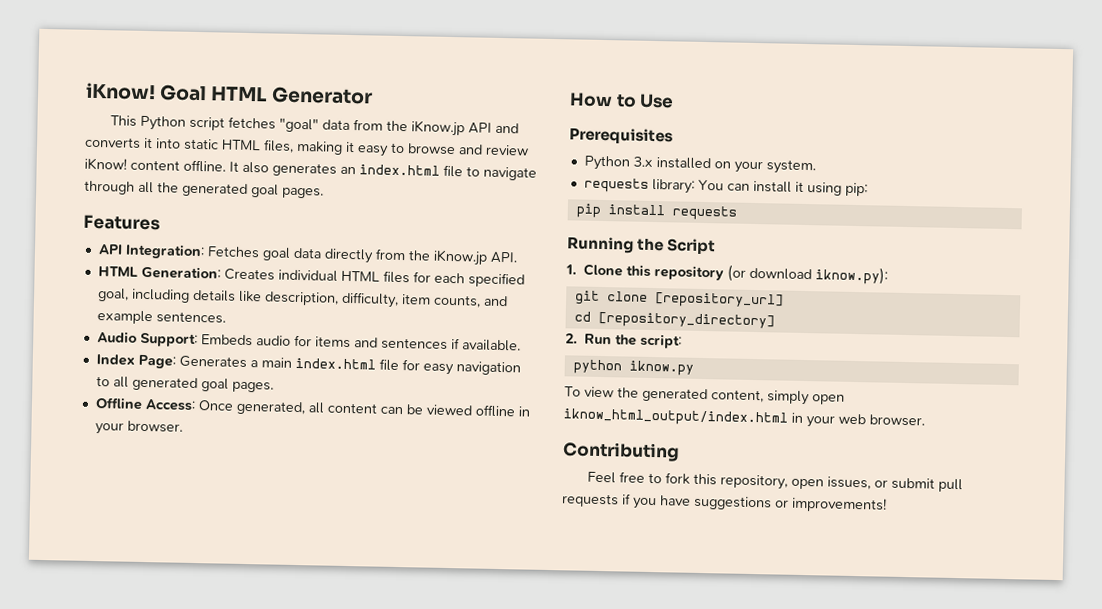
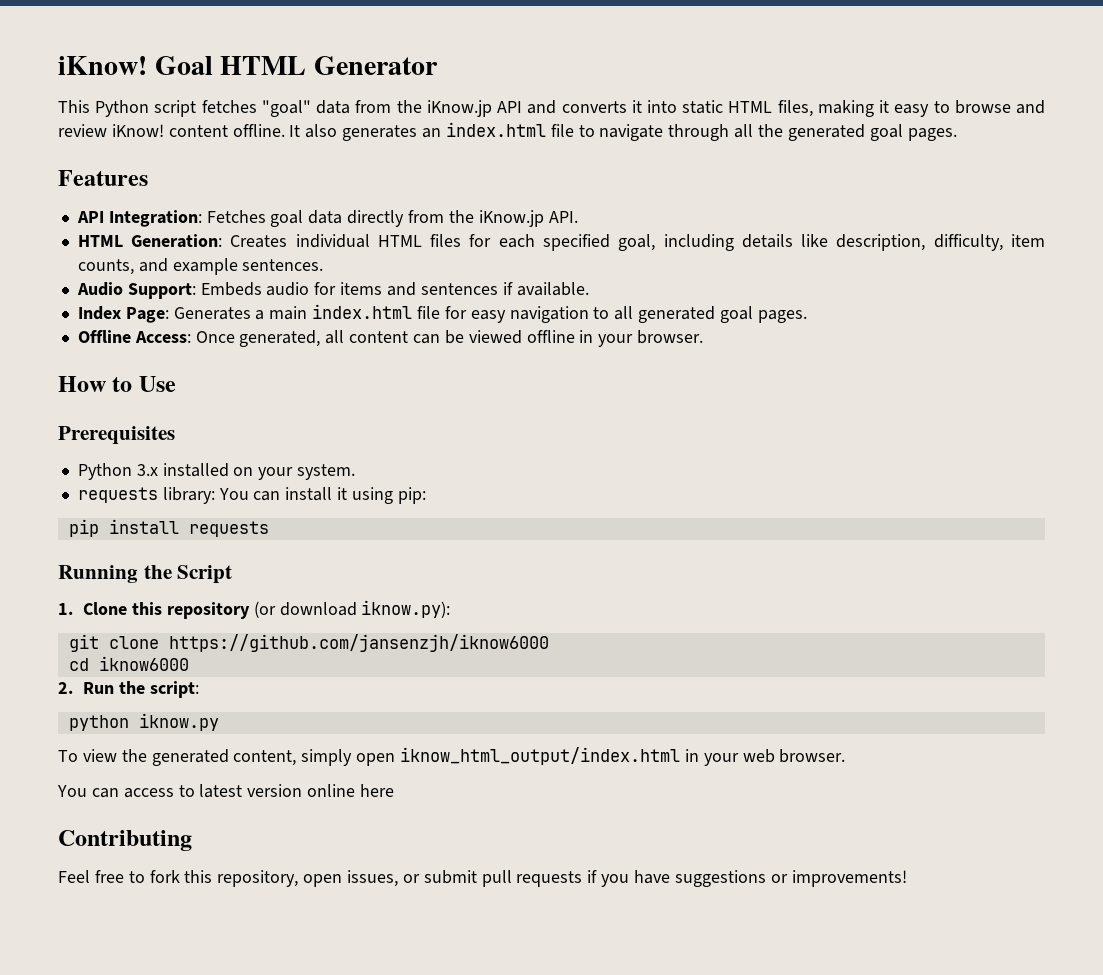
[653,292,784,309] [repository_url] -> [168,634,549,652] https://github.com/jansenzjh/iknow6000
[597,311,775,330] [repository_directory] -> [98,656,189,671] iknow6000
(925, 420) none -> [57,784,395,798] // You can access to latest version online here

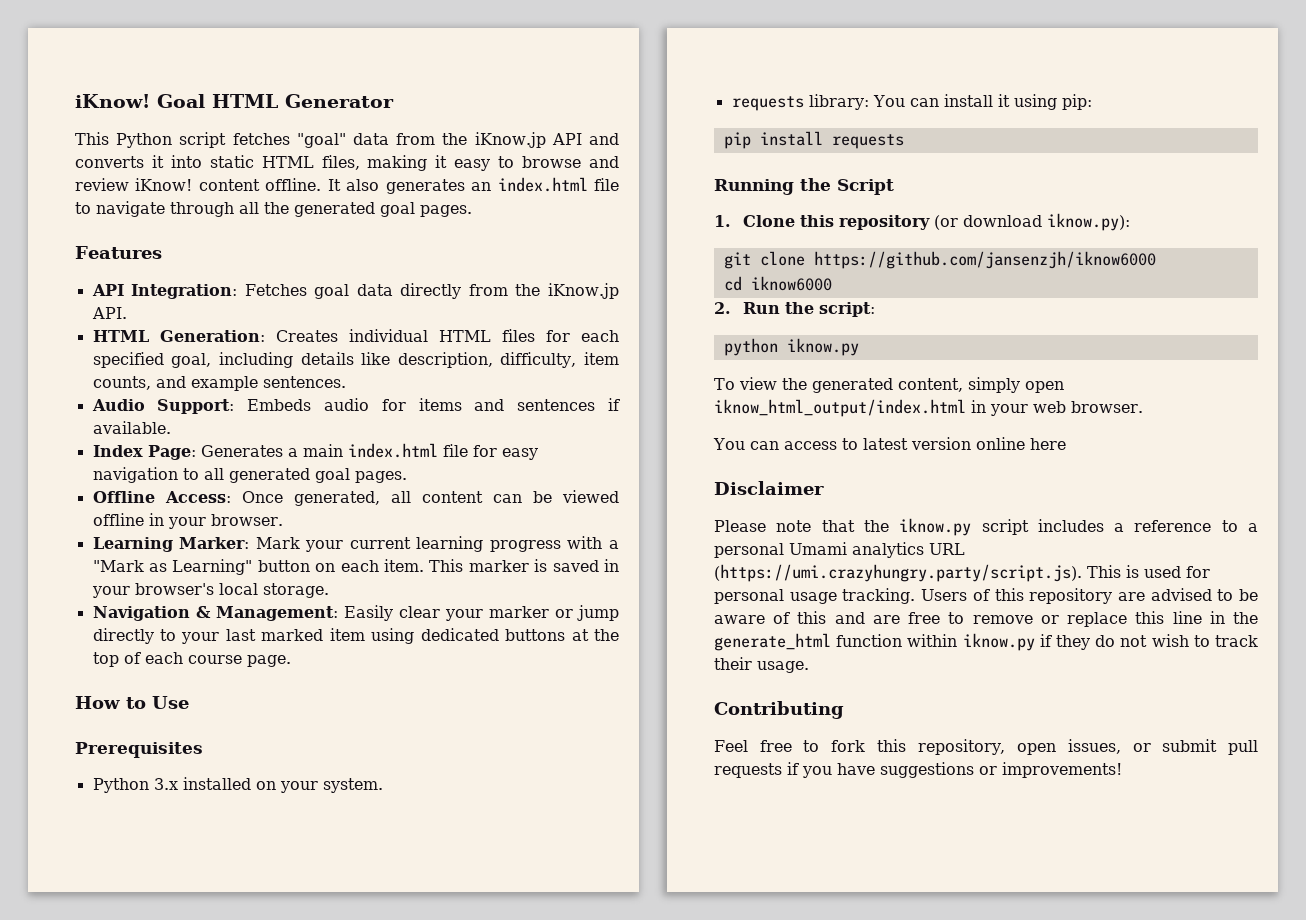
(704, 337) none -> [92,536,619,552] [92,559,619,575] [91,583,329,598] [92,605,619,621] [92,628,619,644] [92,652,291,667] // Learning Marker: Mark your current learning progress with a "Mark as Learning" button on each item. This marker is saved in your browser's local storage. // Navigation & Management: Easily clear your marker or jump directly to your last marked item using dedicated buttons at the top of each course page.
(395, 790) none -> [714,481,824,495] [714,518,1258,536] [714,542,965,558] [714,564,1210,582] [714,588,1258,604] [714,611,1258,627] [714,633,1258,651] [714,657,809,673] // Disclaimer // Please note that the iknow.py script includes a reference to a personal Umami analytics URL (https://umi.crazyhungry.party/script.js). This is used for personal usage tracking. Users of this repository are advised to be aware of this and are free to remove or replace this line in the generate_html function within iknow.py if they do not wish to track their usage.

